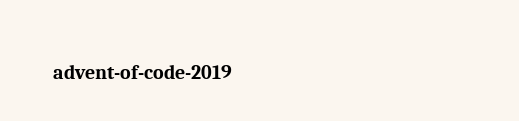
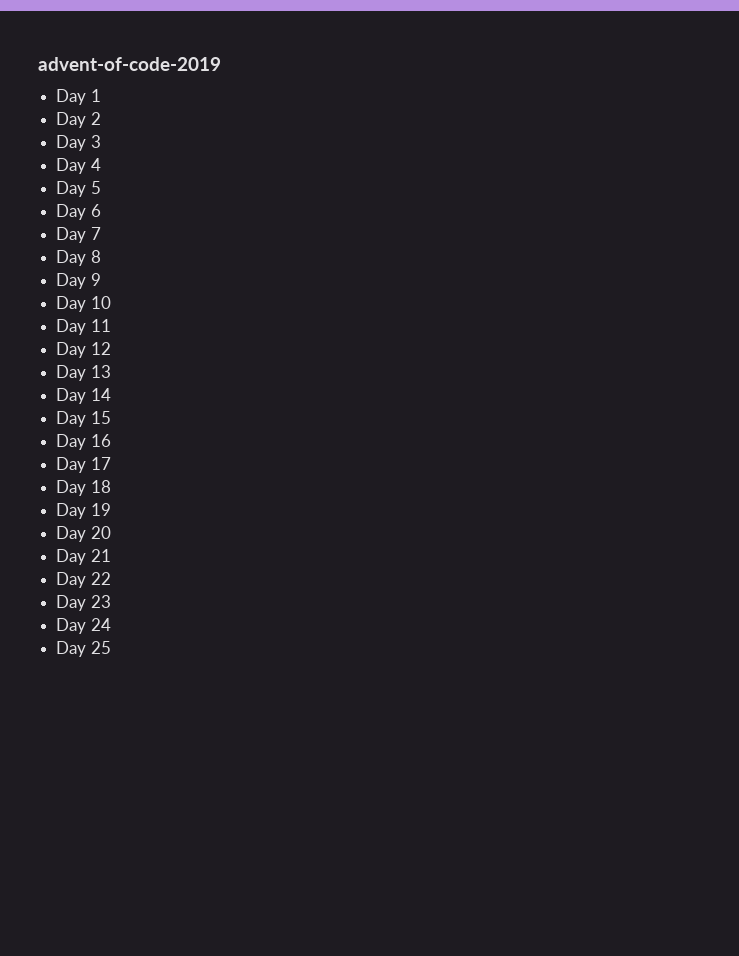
(232, 71) none -> [56,89,101,105] [56,112,101,128] [56,135,101,151] [56,158,101,174] [56,181,101,197] [56,204,101,220] [56,227,101,243] [56,250,101,266] [56,273,101,289] [56,296,111,312] [56,319,111,335] [56,342,111,358] [56,365,111,381] [56,388,111,404] [56,411,111,427] [56,434,111,450] [56,457,111,473] [56,480,111,496] [56,503,111,519] [56,526,111,542] [56,549,111,565] [56,572,111,588] [56,595,111,611] [56,618,111,634] [56,641,111,657] // Day 1 // Day 2 // Day 3 // Day 4 // Day 5 // Day 6 // Day 7 // Day 8 // Day 9 // Day 10 // Day 11 // Day 12 // Day 13 // Day 14 // Day 15 // Day 16 // Day 17 // Day 18 // Day 19 // Day 20 // Day 21 // Day 22 // Day 23 // Day 24 // Day 25

